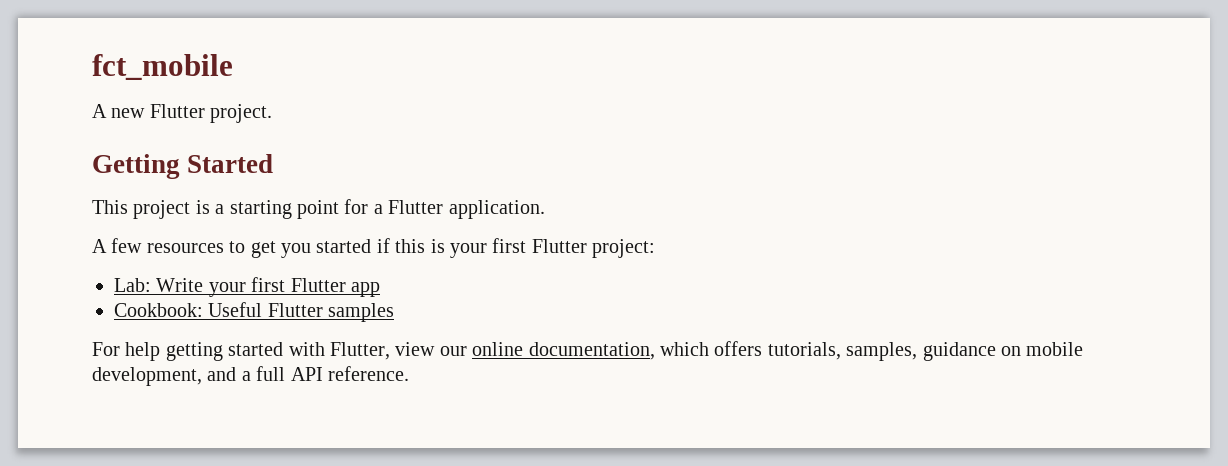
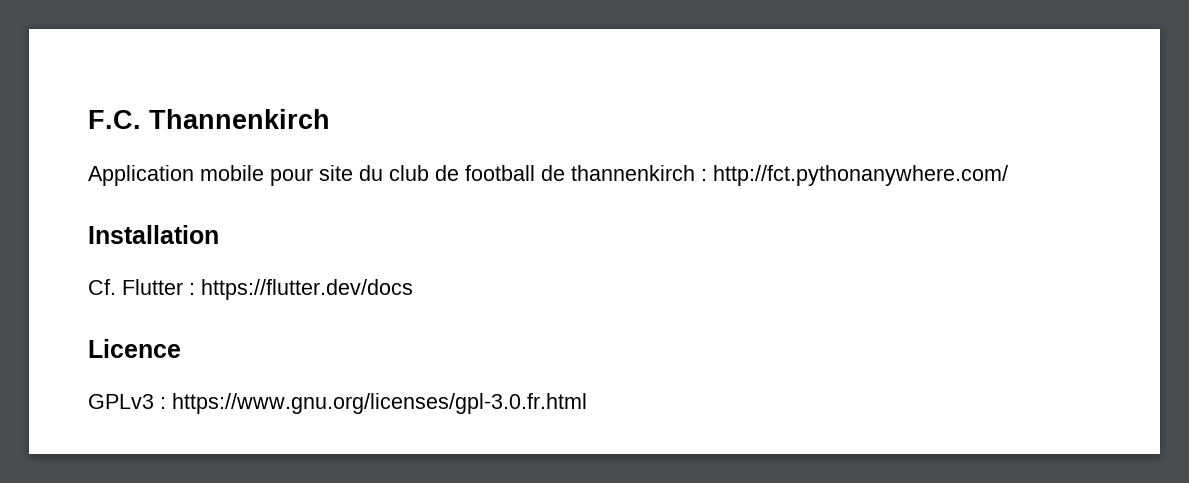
[92,54,233,80] [92,104,273,123] [92,154,274,179] [92,199,545,219] [92,238,656,258] [114,277,380,297] [114,302,395,322] [92,341,1084,361] [92,366,409,386] fct_mobile // A new Flutter project. // Getting Started // This project is a starting point for a Flutter application. // A few resources to get you started if this is your first Flutter project: // Lab: Write your first Flutter app // Cookbook: Useful Flutter samples // For help getting started with Flutter, view our online documentation, which offers tutorials, samples, guidance on mobile development, and a full API reference. -> [88,109,330,129] [88,165,1008,186] [88,225,219,244] [88,279,413,300] [88,339,181,358] [88,393,587,414] F.C. Thannenkirch // Application mobile pour site du club de football de thannenkirch : http://fct.pythonanywhere.com/ // Installation // Cf. Flutter : https://flutter.dev/docs // Licence // GPLv3 : https://www.gnu.org/licenses/gpl-3.0.fr.html

